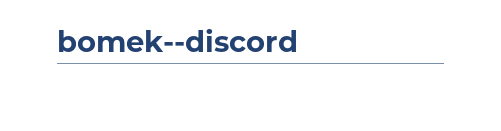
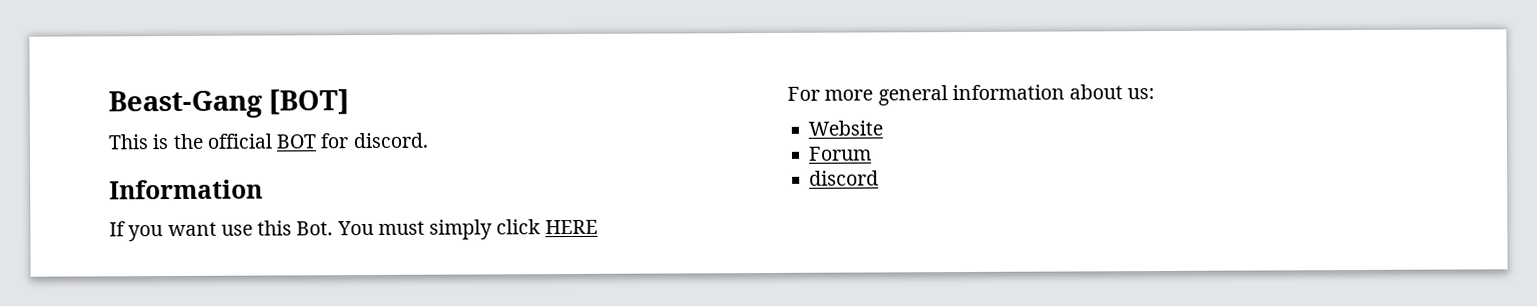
[57,28,298,52] bomek--discord -> [108,89,350,119] [108,132,428,150] [109,179,263,200] [109,219,598,242] [787,84,1156,106] [808,120,884,136] [808,146,873,161] [809,170,880,186] Beast-Gang [BOT] // This is the official BOT for discord. // Information // If you want use this Bot. You must simply click HERE // For more general information about us: // Website // Forum // discord

